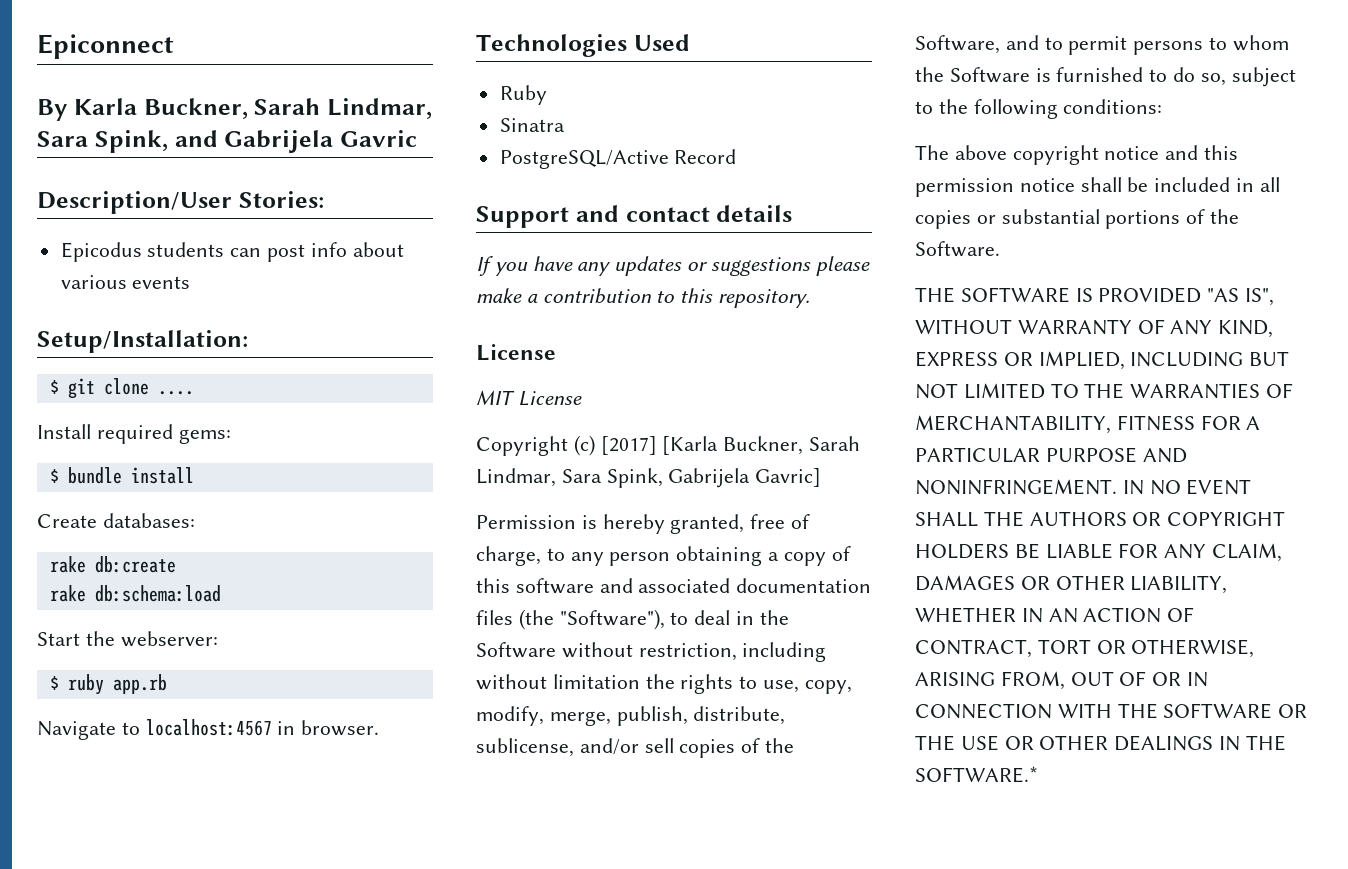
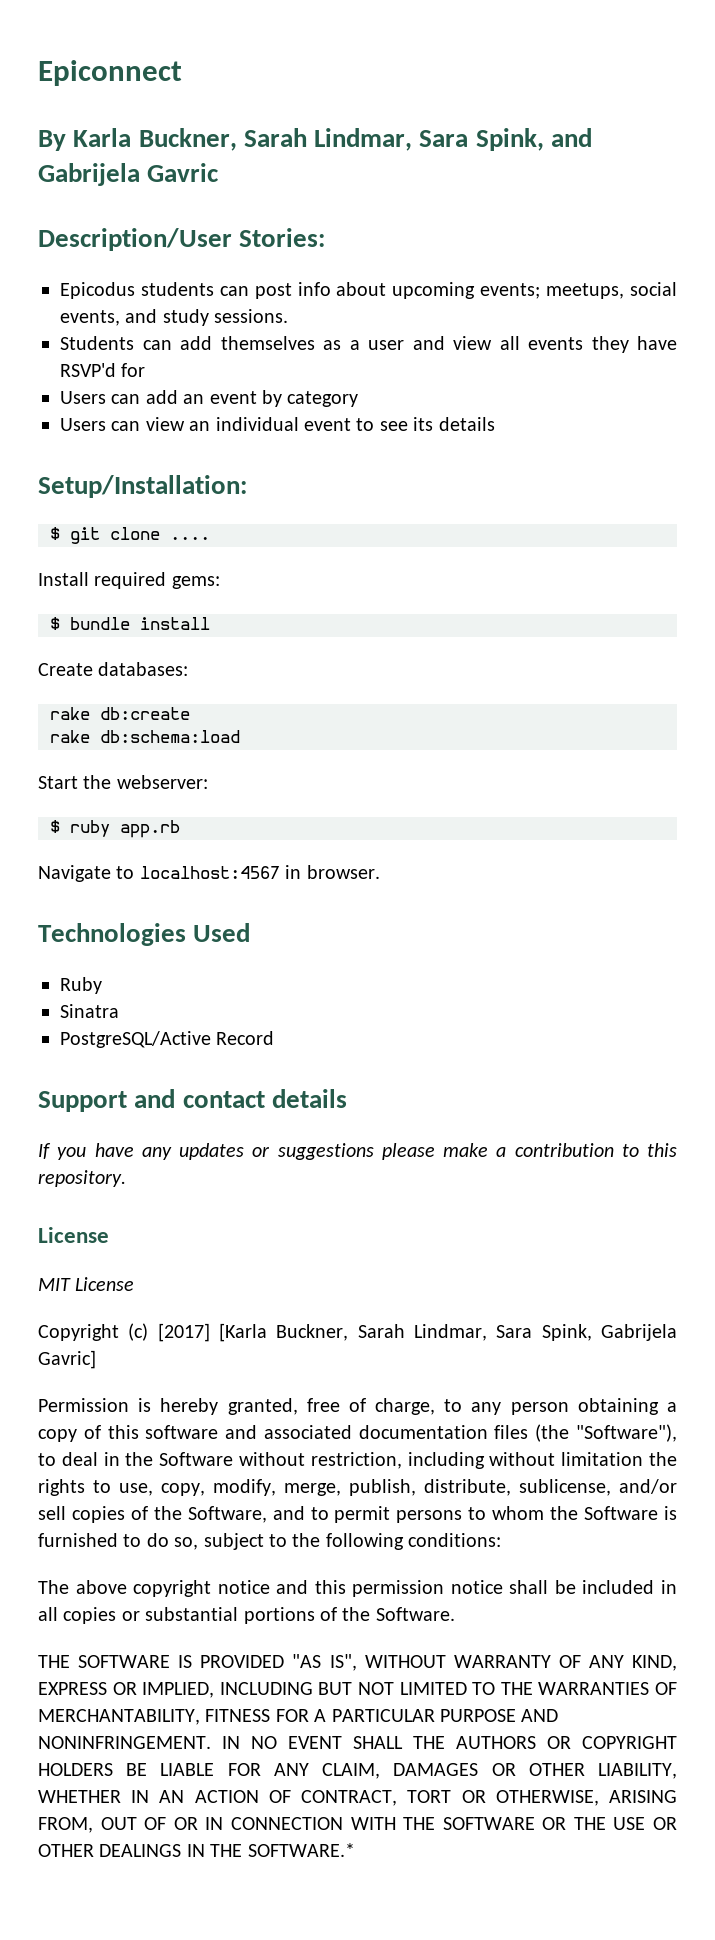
[60,275,191,289] various events -> [392,282,678,299] [60,309,289,326] [60,336,677,353] [60,363,146,377] [60,390,359,407] [60,417,495,431] upcoming events; meetups, social events, and study sessions. // Students can add themselves as a user and view all events they have RSVP'd for // Users can add an event by category // Users can view an individual event to see its details

